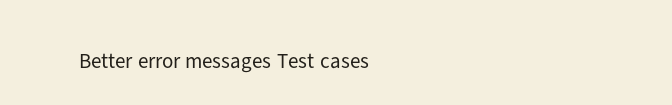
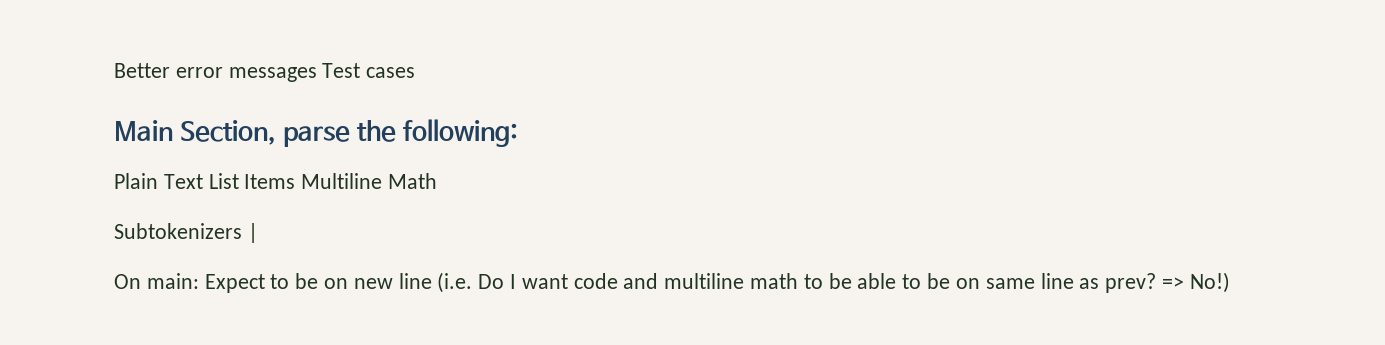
(369, 63) none -> [114,119,519,147] [114,173,438,189] [114,223,258,243] [114,272,1230,293] // Main Section, parse the following: // Plain Text List Items Multiline Math // Subtokenizers | // On main: Expect to be on new line (i.e. Do I want code and multiline math to be able to be on same line as prev? => No!)

